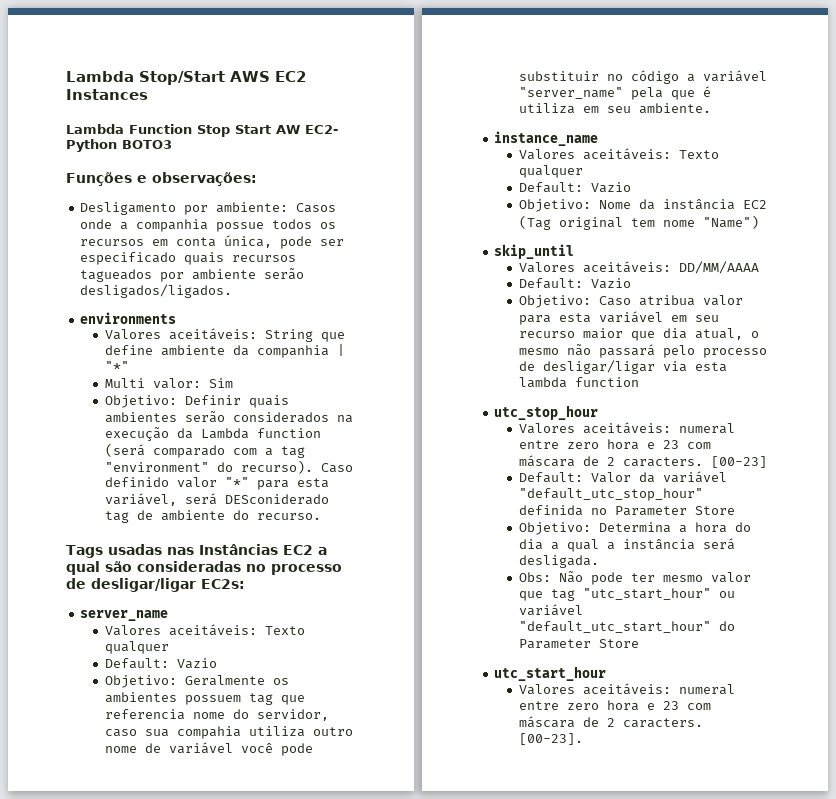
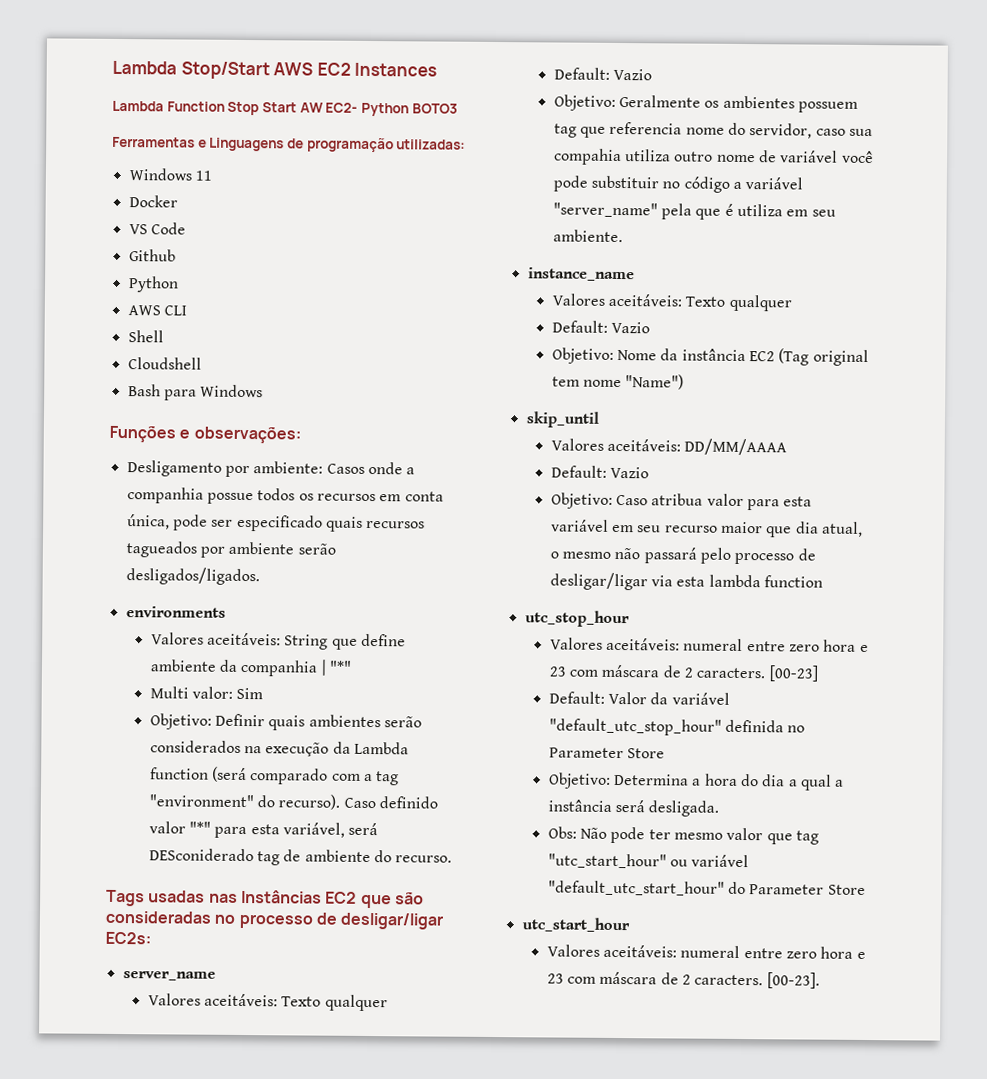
(172, 144) none -> [112,136,467,153] [128,168,212,181] [128,195,178,208] [128,222,186,235] [128,249,176,262] [127,276,179,293] [127,305,187,316] [127,330,164,343] [127,357,202,370] [127,384,264,401] // Ferramentas e Linguagens de programação utilizadas: // Windows 11 // Docker // VS Code // Github // Python // AWS CLI // Shell // Cloudshell // Bash para Windows
[317,547,327,555] [66,561,100,575] a qual -> [360,894,392,909] que

